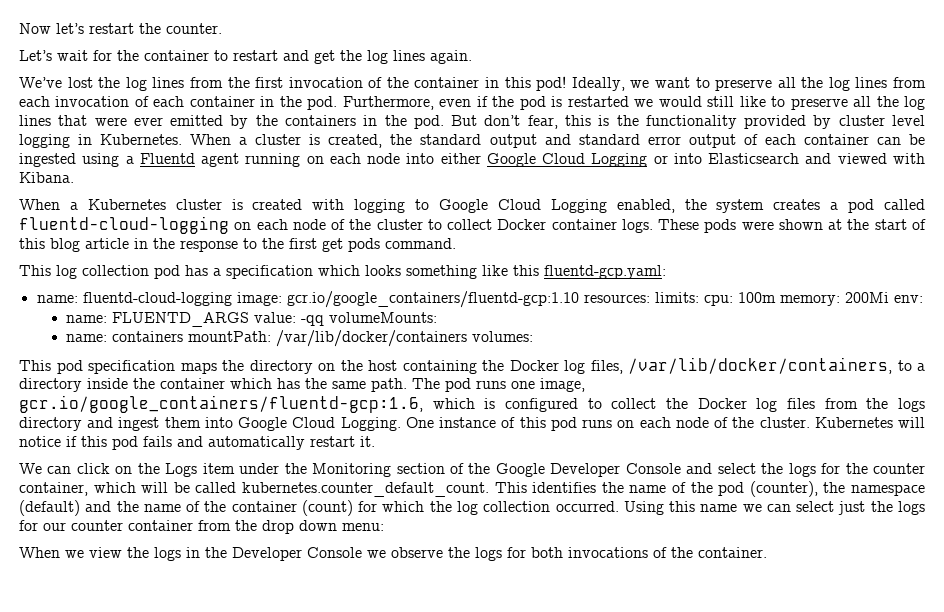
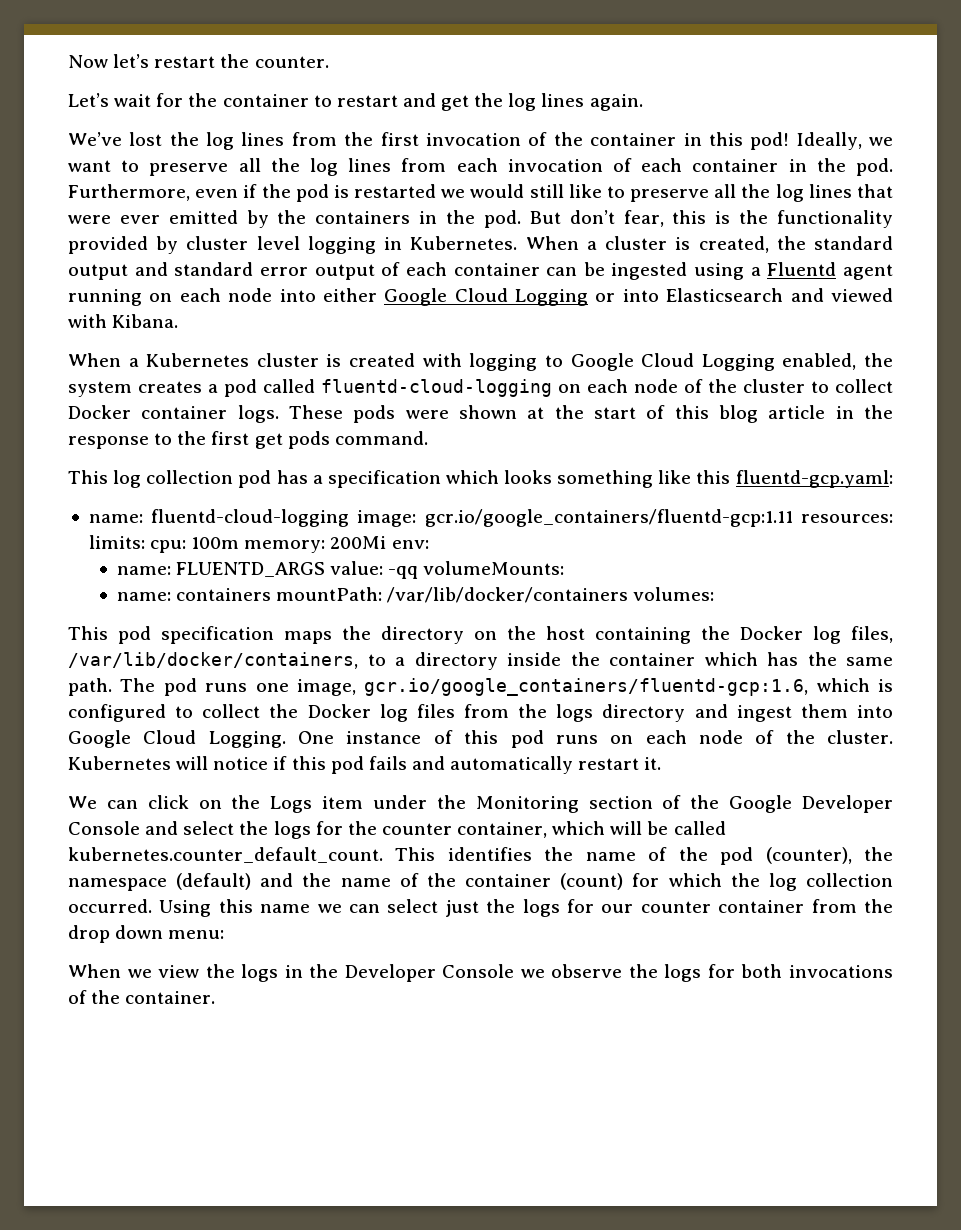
[286,291,579,308] gcr.io/google_containers/fluentd-gcp:1.10 -> [424,509,793,527] gcr.io/google_containers/fluentd-gcp:1.11

